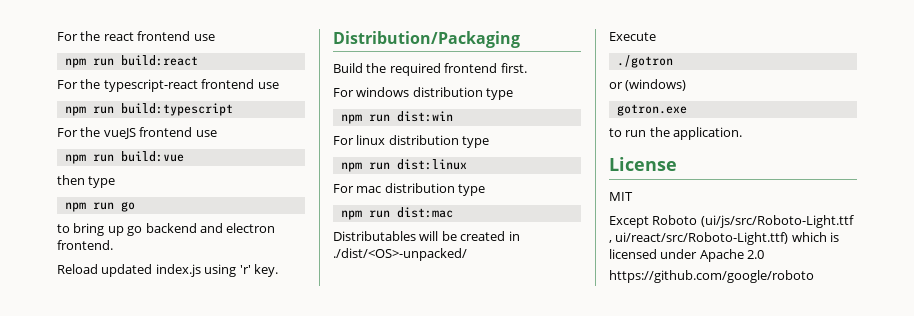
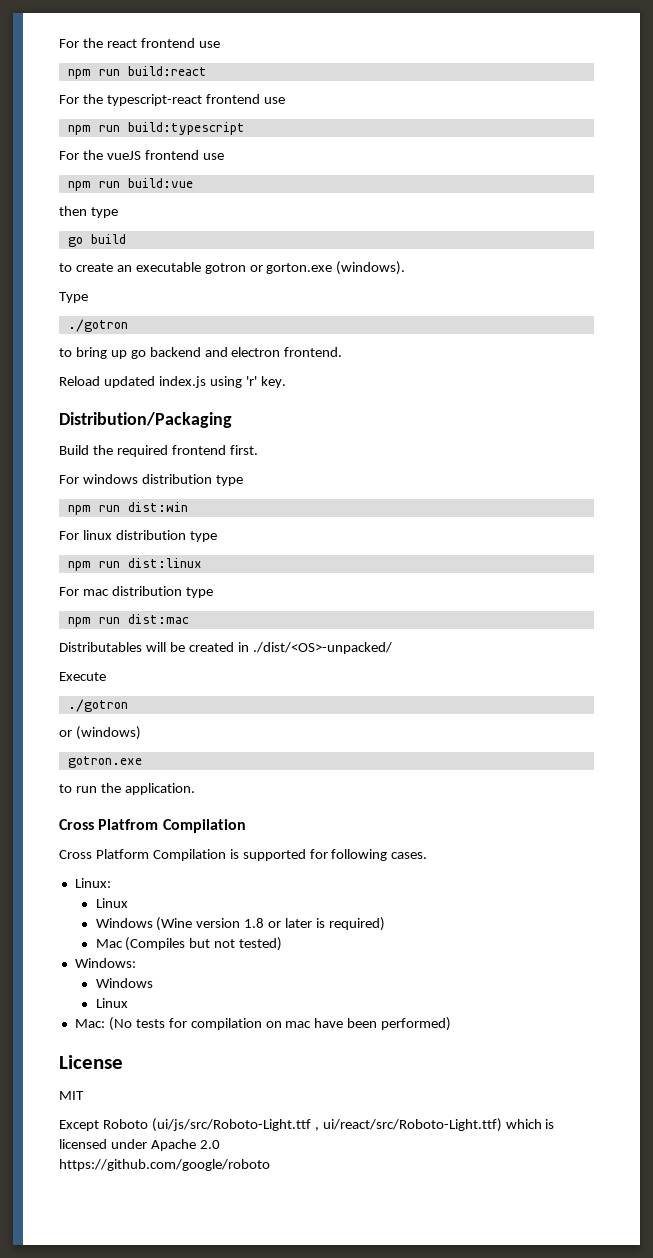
[64,201,135,212] npm run go -> [67,234,126,247] [59,261,406,275] [59,292,88,303] [67,319,128,332] go build // to create an executable gotron or gorton.exe (windows). // Type // ./gotron
(743, 133) none -> [59,819,246,833] [59,849,428,861] [74,878,111,888] [95,898,128,908] [95,917,385,931] [95,937,283,951] [74,958,136,968] [95,978,153,988] [95,998,128,1008] [74,1017,452,1031] // Cross Platfrom Compilation // Cross Platform Compilation is supported for following cases. // Linux: // Linux // Windows (Wine version 1.8 or later is required) // Mac (Compiles but not tested) // Windows: // Windows // Linux // Mac: (No tests for compilation on mac have been performed)

